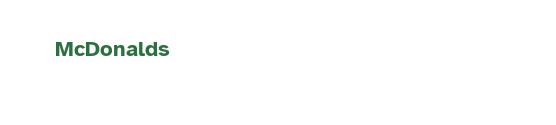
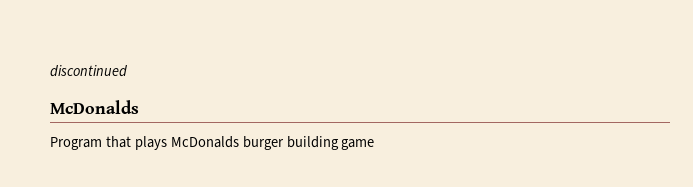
[55,42,170,56] McDonalds -> [50,65,127,77] [50,100,139,114] [50,136,375,150] discontinued // McDonalds // Program that plays McDonalds burger building game

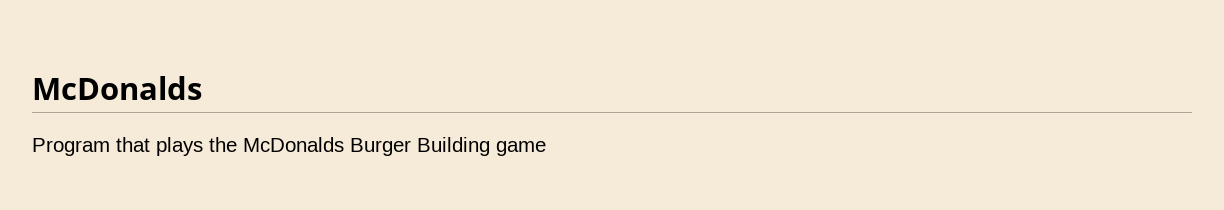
[50,65,127,77] discontinued // -> (32, 88) none
[170,136,339,150] McDonalds burger building -> [209,137,490,156] the McDonalds Burger Building

